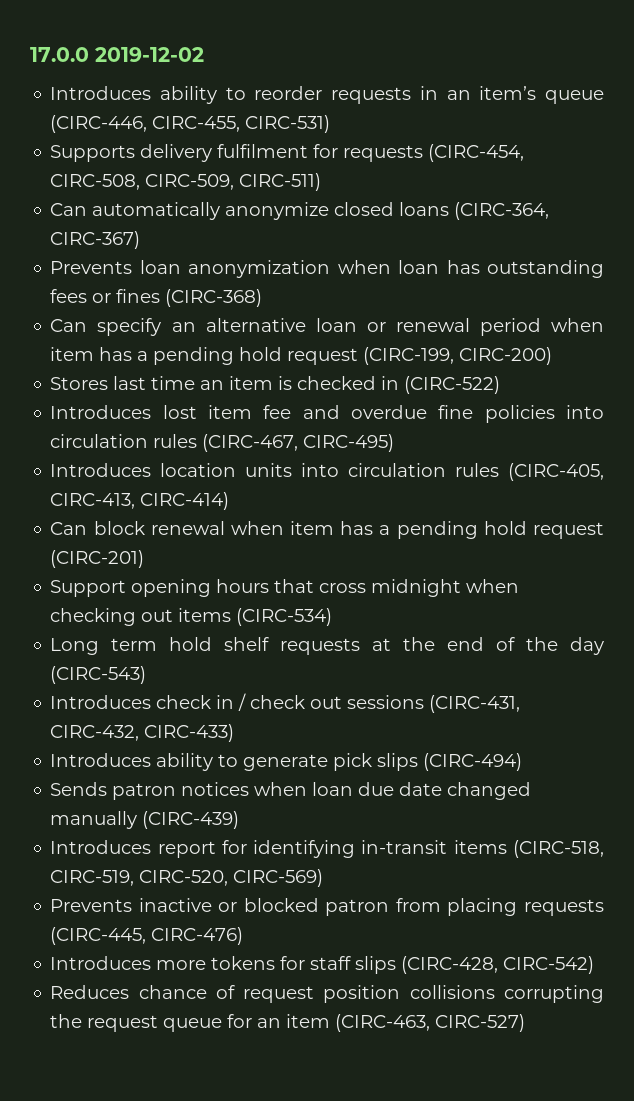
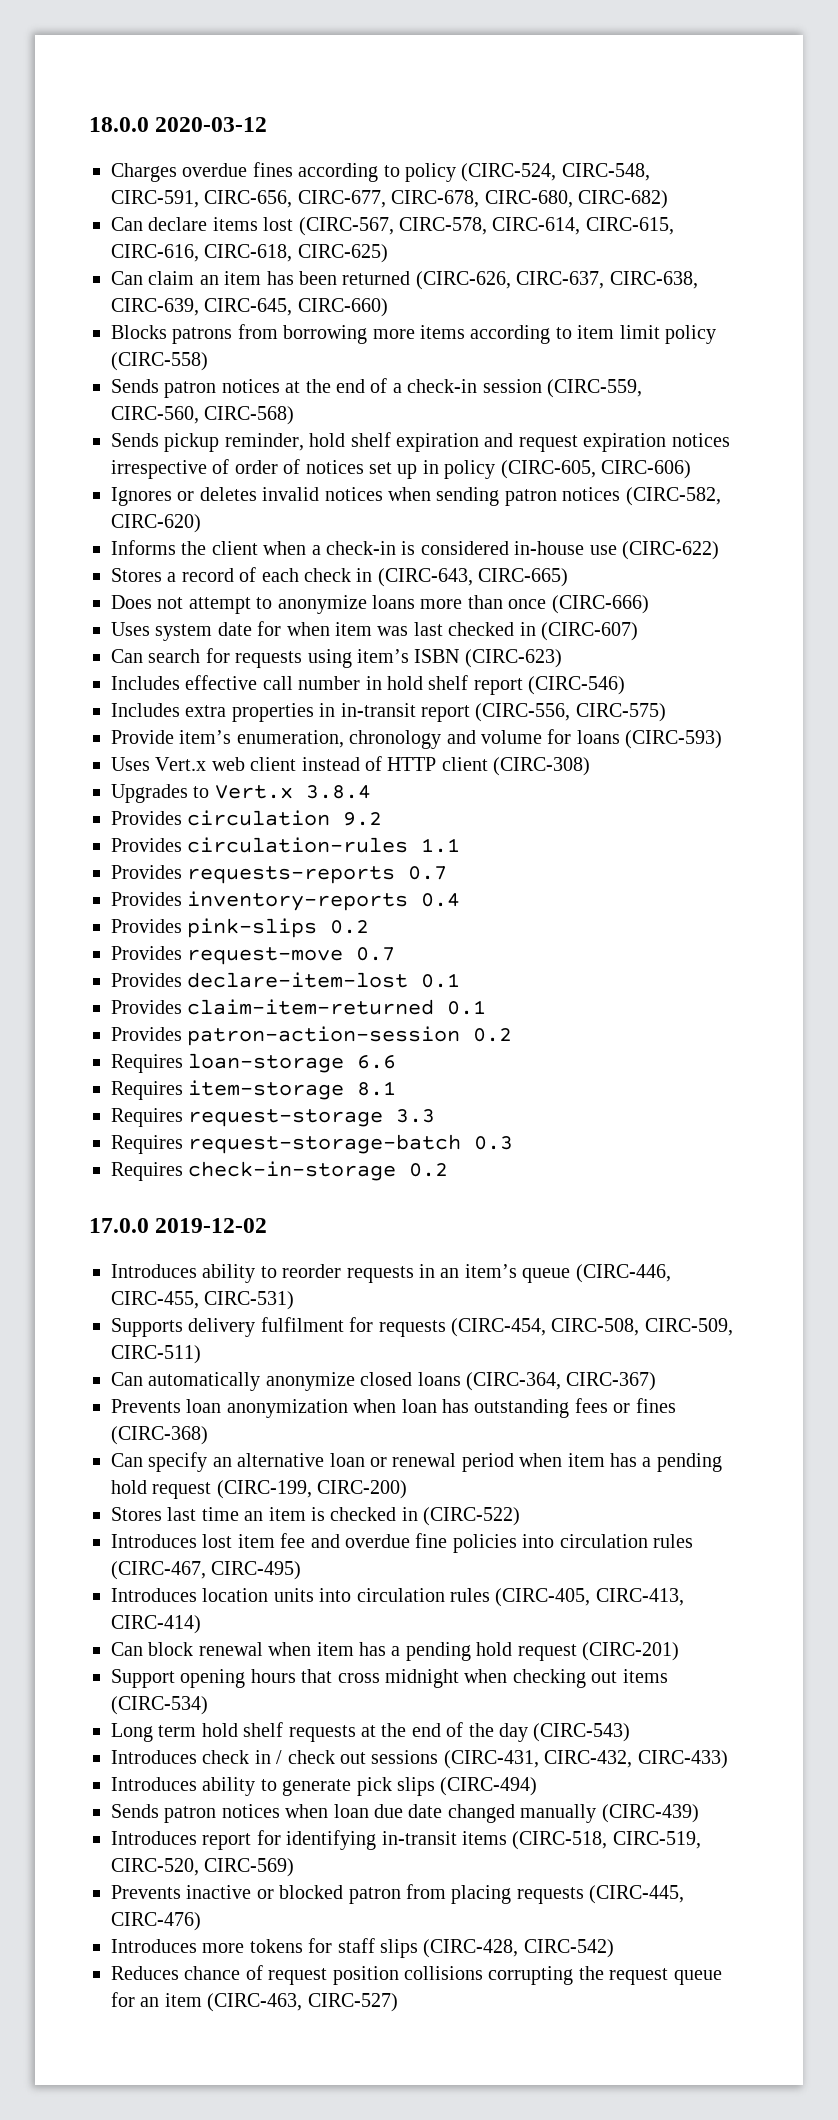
(30, 54) none -> [89,117,268,132] [111,162,650,182] [111,190,668,209] [111,217,674,236] [111,244,388,263] [111,271,698,290] [111,298,388,317] [111,324,716,344] [111,352,208,371] [111,378,642,398] [111,406,295,425] [111,432,730,452] [111,459,691,479] [111,487,721,506] [111,514,201,533] [111,540,719,560] [111,567,569,587] [111,595,649,614] [111,621,638,641] [111,648,562,668] [111,675,626,695] [111,703,666,722] [111,729,723,749] [111,756,591,776] [111,784,371,803] [111,810,383,826] [111,837,461,853] [111,865,448,884] [111,891,461,911] [111,918,370,938] [111,946,396,965] [111,972,461,988] [111,999,487,1015] [111,1026,513,1046] [111,1053,397,1073] [111,1080,397,1100] [111,1108,436,1127] [111,1134,514,1154] [111,1161,449,1181] 18.0.0 2020-03-12 // Charges overdue fines according to policy (CIRC-524, CIRC-548, CIRC-591, CIRC-656, CIRC-677, CIRC-678, CIRC-680, CIRC-682) // Can declare items lost (CIRC-567, CIRC-578, CIRC-614, CIRC-615, CIRC-616, CIRC-618, CIRC-625) // Can claim an item has been returned (CIRC-626, CIRC-637, CIRC-638, CIRC-639, CIRC-645, CIRC-660) // Blocks patrons from borrowing more items according to item limit policy (CIRC-558) // Sends patron notices at the end of a check-in session (CIRC-559, CIRC-560, CIRC-568) // Sends pickup reminder, hold shelf expiration and request expiration notices irrespective of order of notices set up in policy (CIRC-605, CIRC-606) // Ignores or deletes invalid notices when sending patron notices (CIRC-582, CIRC-620) // Informs the client when a check-in is considered in-house use (CIRC-622) // Stores a record of each check in (CIRC-643, CIRC-665) // Does not attempt to anonymize loans more than once (CIRC-666) // Uses system date for when item was last checked in (CIRC-607) // Can search for requests using item’s ISBN (CIRC-623) // Includes effective call number in hold shelf report (CIRC-546) // Includes extra properties in in-transit report (CIRC-556, CIRC-575) // Provide item’s enumeration, chronology and volume for loans (CIRC-593) // Uses Vert.x web client instead of HTTP client (CIRC-308) // Upgrades to Vert.x 3.8.4 // Provides circulation 9.2 // Provides circulation-rules 1.1 // Provides requests-reports 0.7 // Provides inventory-reports 0.4 // Provides pink-slips 0.2 // Provides request-move 0.7 // Provides declare-item-lost 0.1 // Provides claim-item-returned 0.1 // Provides patron-action-session 0.2 // Requires loan-storage 6.6 // Requires item-storage 8.1 // Requires request-storage 3.3 // Requires request-storage-batch 0.3 // Requires check-in-storage 0.2 //

